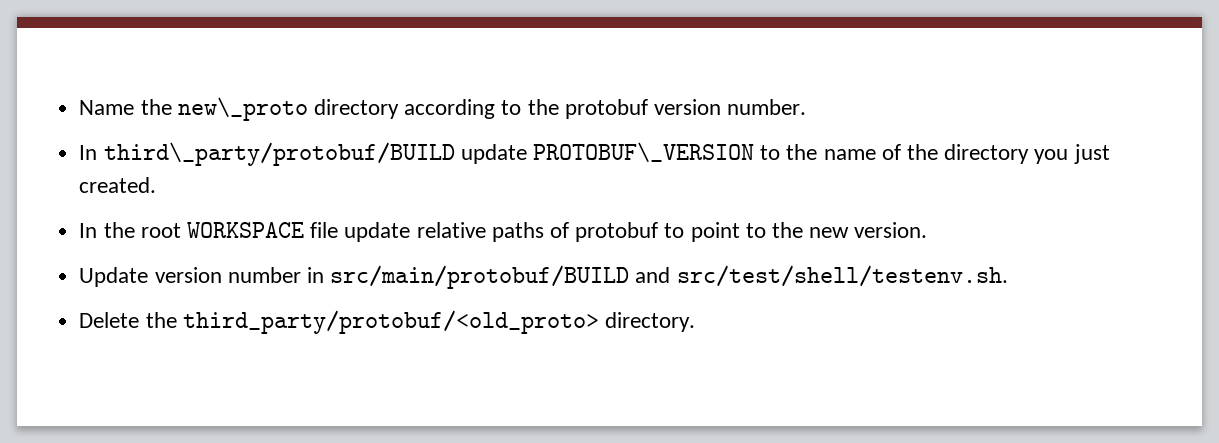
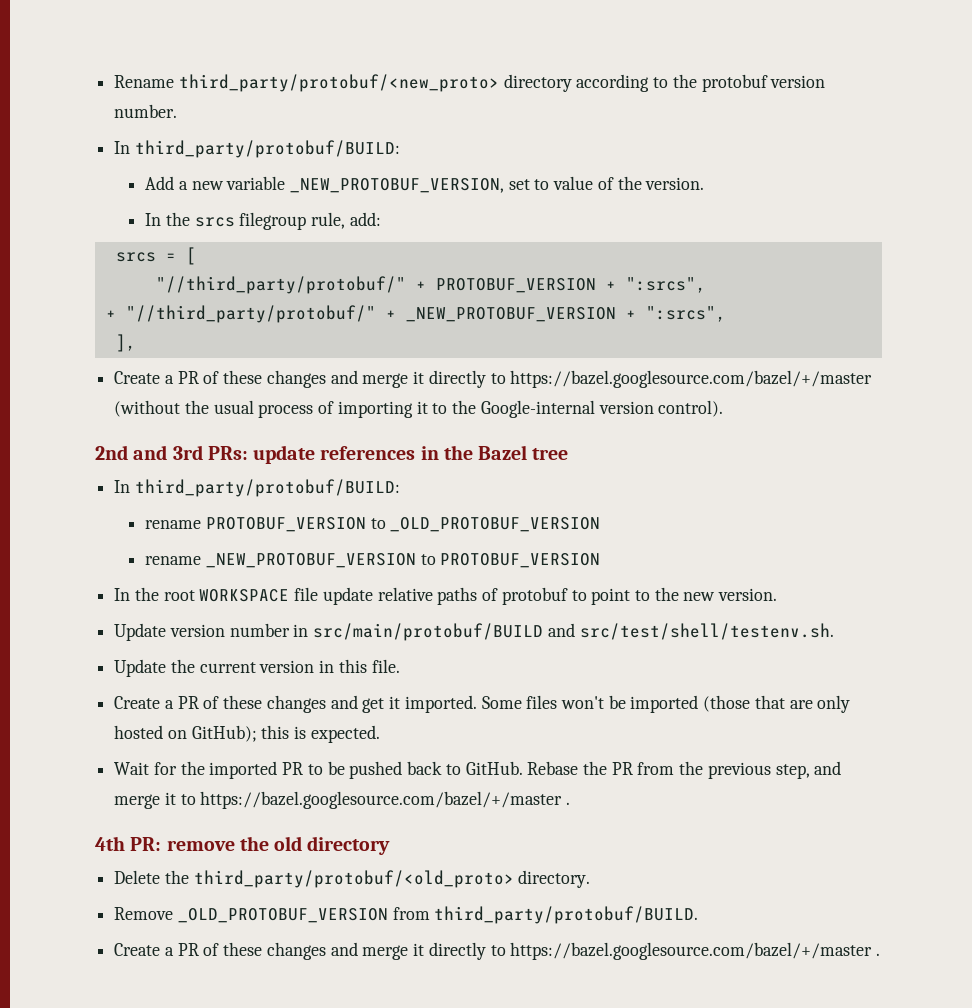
[79,97,308,121] Name the new\_proto -> [114,74,499,92] Rename third_party/protobuf/<new_proto>
[103,142,1110,166] [79,177,157,193] third\_party/protobuf/BUILD update PROTOBUF\_VERSION to the name of the directory you just created. -> [134,140,400,158] [145,176,705,193] [145,212,381,230] [115,247,196,265] [155,276,706,294] [105,305,726,323] [115,334,136,352] [114,370,873,388] [114,400,724,418] [95,445,569,464] [114,479,400,497] [145,517,601,532] [145,553,601,568] third_party/protobuf/BUILD: // Add a new variable _NEW_PROTOBUF_VERSION, set to value of the version. // In the srcs filegroup rule, add: // srcs = [ // "//third_party/protobuf/" + PROTOBUF_VERSION + ":srcs", // + "//third_party/protobuf/" + _NEW_PROTOBUF_VERSION + ":srcs", // ], // Create a PR of these changes and merge it directly to https://bazel.googlesource.com/bazel/+/master (without the usual process of importing it to the Google-internal version control). // 2nd and 3rd PRs: update references in the Bazel tree // In third_party/protobuf/BUILD: // rename PROTOBUF_VERSION to _OLD_PROTOBUF_VERSION // rename _NEW_PROTOBUF_VERSION to PROTOBUF_VERSION
[79,310,695,334] Delete the third_party/protobuf/<old_proto> directory. -> [114,659,400,677] [114,695,851,713] [114,725,380,743] [114,761,842,779] [114,791,571,809] [95,836,391,855] [114,870,591,888] [114,906,699,924] [114,942,880,960] Update the current version in this file. // Create a PR of these changes and get it imported. Some files won't be imported (those that are only hosted on GitHub); this is expected. // Wait for the imported PR to be pushed back to GitHub. Rebase the PR from the previous step, and merge it to https://bazel.googlesource.com/bazel/+/master . // 4th PR: remove the old directory // Delete the third_party/protobuf/<old_proto> directory. // Remove _OLD_PROTOBUF_VERSION from third_party/protobuf/BUILD. // Create a PR of these changes and merge it directly to https://bazel.googlesource.com/bazel/+/master .

